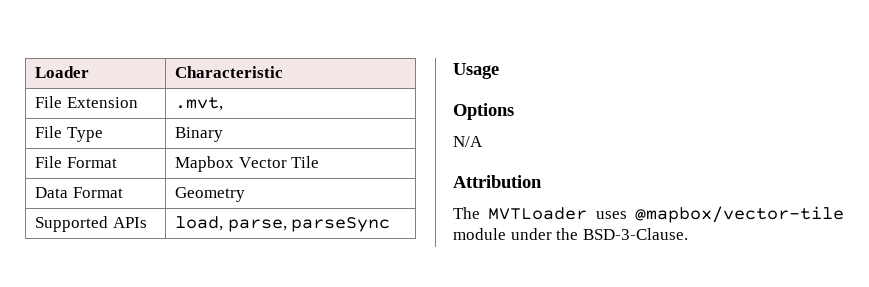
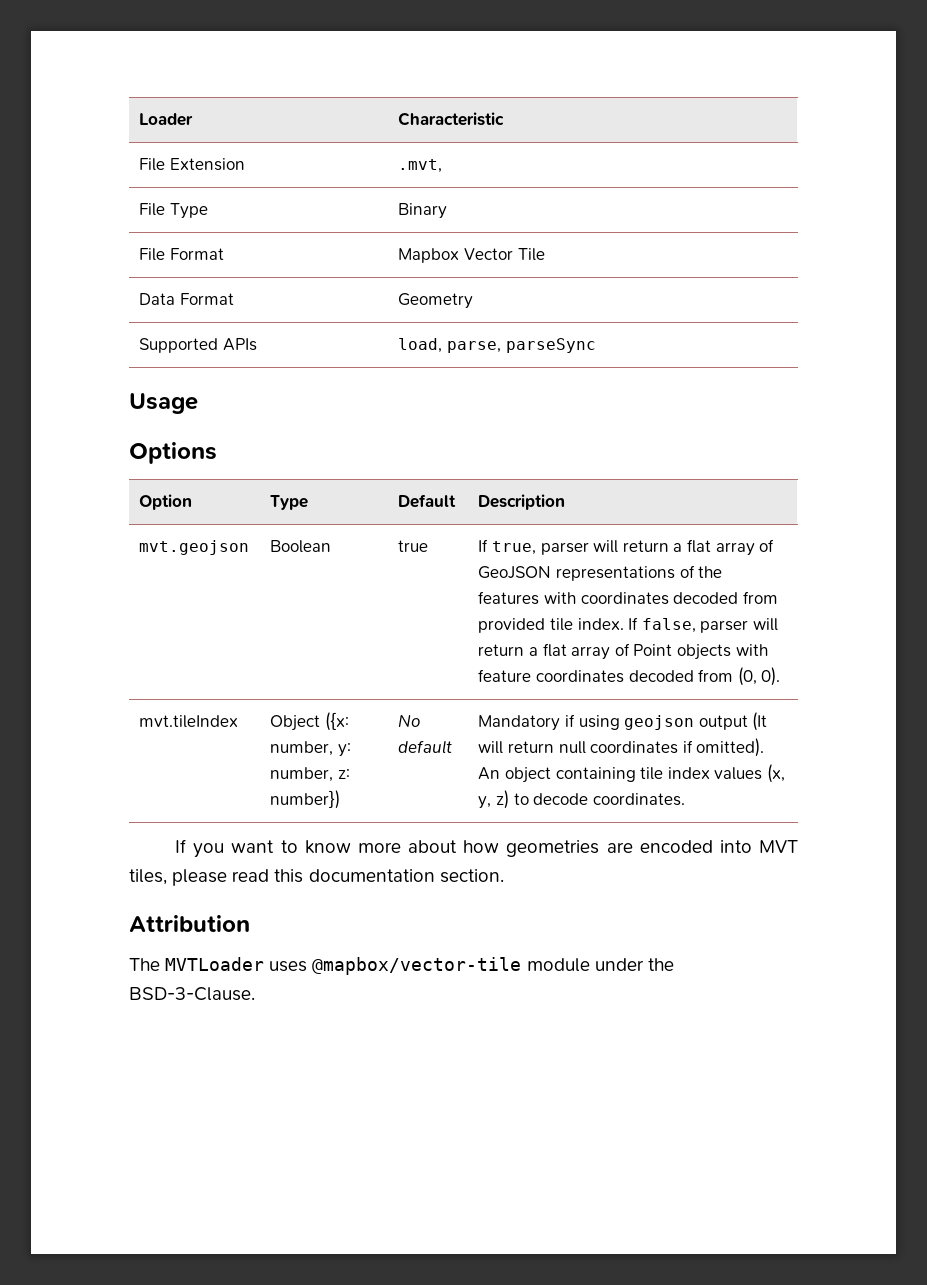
[453,136,483,147] // N/A -> [139,494,193,510] [270,495,309,510] [398,494,457,508] [478,494,566,510] [139,540,250,555] [270,540,332,553] [398,540,429,552] [478,539,775,556] [478,565,723,581] [478,591,778,605] [478,617,779,633] [478,643,768,660] [478,667,781,686] [139,715,239,728] [270,712,350,731] [270,741,352,757] [270,767,351,782] [270,790,341,809] [398,714,421,728] [398,740,453,754] [478,712,768,731] [478,738,765,757] [478,764,786,783] [478,790,685,809] [175,839,798,858] [129,869,504,886] // Option | Type | Default | Description // mvt.geojson | Boolean | true | If true, parser will return a flat array of GeoJSON representations of the features with coordinates decoded from provided tile index. If false, parser will return a flat array of Point objects with feature coordinates decoded from (0, 0). // mvt.tileIndex | Object ({x: number, y: number, z: number}) | No default | Mandatory if using geojson output (It will return null coordinates if omitted). An object containing tile index values (x, y, z) to decode coordinates. // If you want to know more about how geometries are encoded into MVT tiles, please read this documentation section.

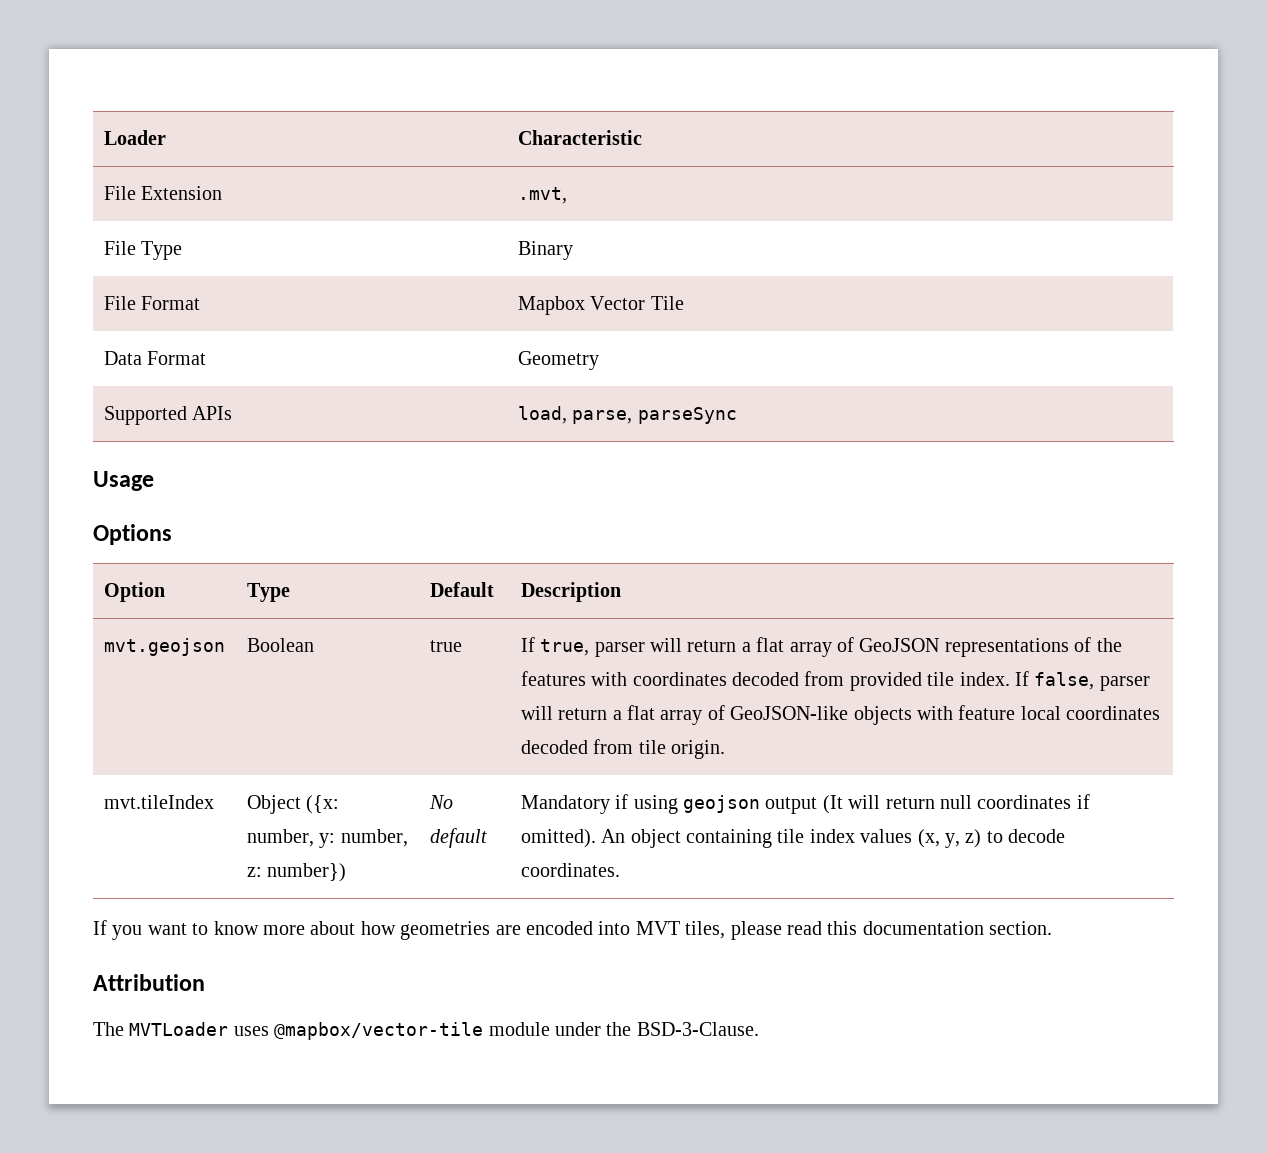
[633,644,673,656] Point -> [730,706,849,720] GeoJSON-like
[536,667,781,686] coordinates decoded from (0, 0). -> [1020,706,1161,720] [520,739,725,759] local coordinates decoded from tile origin.

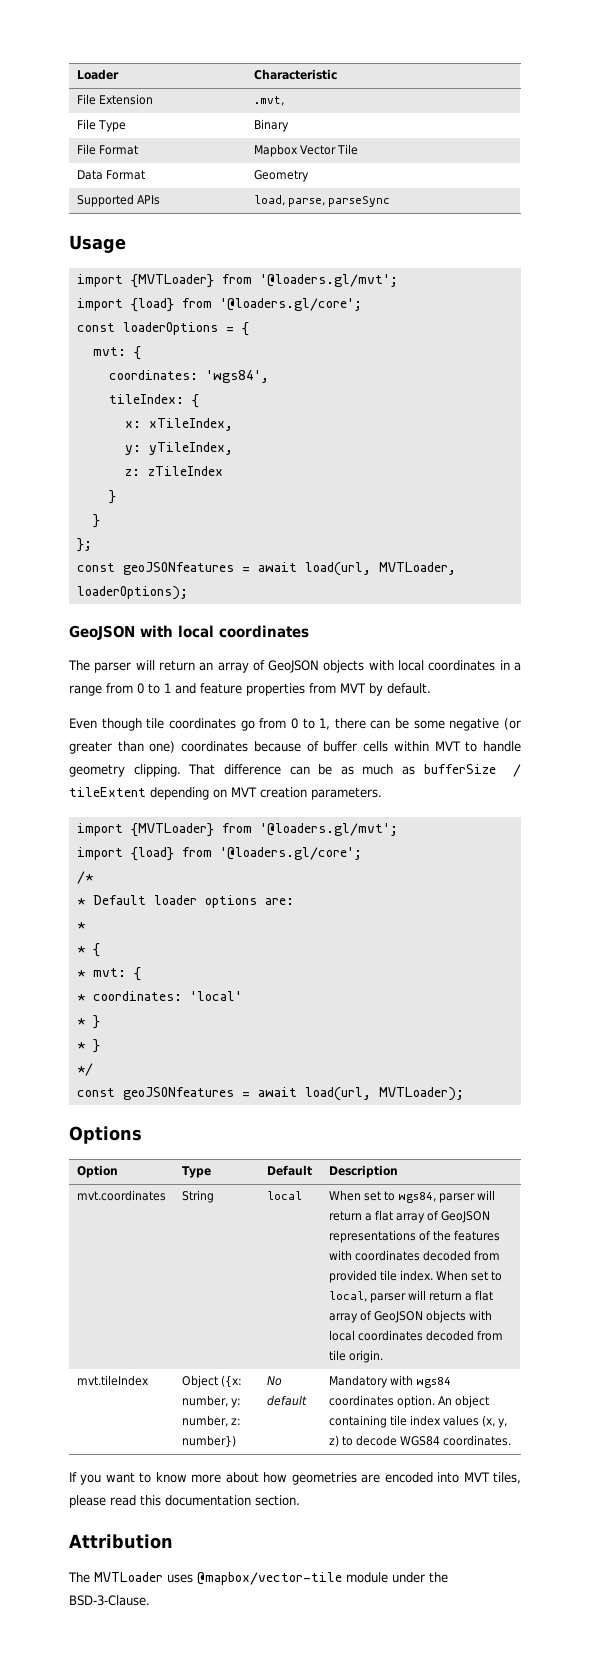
(154, 481) none -> [76,274,398,288] [76,298,362,312] [76,322,249,336] [92,346,141,360] [108,370,269,383] [108,394,199,408] [124,418,233,431] [124,442,233,455] [124,466,223,476] [108,490,116,504] [92,514,100,528] [76,538,92,552] [76,562,456,576] [76,586,188,600] [69,625,309,640] [68,660,522,673] [69,683,431,696] [69,718,522,731] [69,741,522,754] [69,764,521,777] [69,787,382,800] [76,823,398,837] [76,847,362,861] [76,871,93,884] [76,895,294,908] [76,922,85,929] [76,943,100,957] [76,967,141,981] [76,991,242,1001] [76,1015,100,1029] [76,1039,100,1053] [76,1063,93,1076] [76,1087,464,1101] // import {MVTLoader} from '@loaders.gl/mvt'; // import {load} from '@loaders.gl/core'; // const loaderOptions = { // mvt: { // coordinates: 'wgs84', // tileIndex: { // x: xTileIndex, // y: yTileIndex, // z: zTileIndex // } // } // }; // const geoJSONfeatures = await load(url, MVTLoader, loaderOptions); // GeoJSON with local coordinates // The parser will return an array of GeoJSON objects with local coordinates in a range from 0 to 1 and feature properties from MVT by default. // Even though tile coordinates go from 0 to 1, there can be some negative (or greater than one) coordinates because of buffer cells within MVT to handle geometry clipping. That difference can be as much as bufferSize / tileExtent depending on MVT creation parameters. // import {MVTLoader} from '@loaders.gl/mvt'; // import {load} from '@loaders.gl/core'; // /* // * Default loader options are: // * // * { // * mvt: { // * coordinates: 'local' // * } // * } // */ // const geoJSONfeatures = await load(url, MVTLoader);
[103,638,225,656] [246,638,314,652] [429,640,462,652] [520,637,590,656] mvt.geojson | Boolean | true | If true, -> [76,1190,166,1201] [181,1190,214,1203] [266,1191,302,1200] [328,1190,437,1203] mvt.coordinates | String | local | When set to wgs84,
[1014,671,1150,691] [520,705,1016,725] If false, parser will return a flat array of GeoJSON-like objects with feature -> [436,1270,503,1281] [328,1290,494,1303] [328,1310,493,1323] When set to local, parser will return a flat array of GeoJSON objects with
[615,794,1090,814] [520,829,596,848] if using geojson output (It will return null coordinates if omitted). -> [389,1375,451,1388] [328,1395,435,1408] with wgs84 coordinates option.
(1066, 836) none -> [400,1436,441,1446] WGS84

